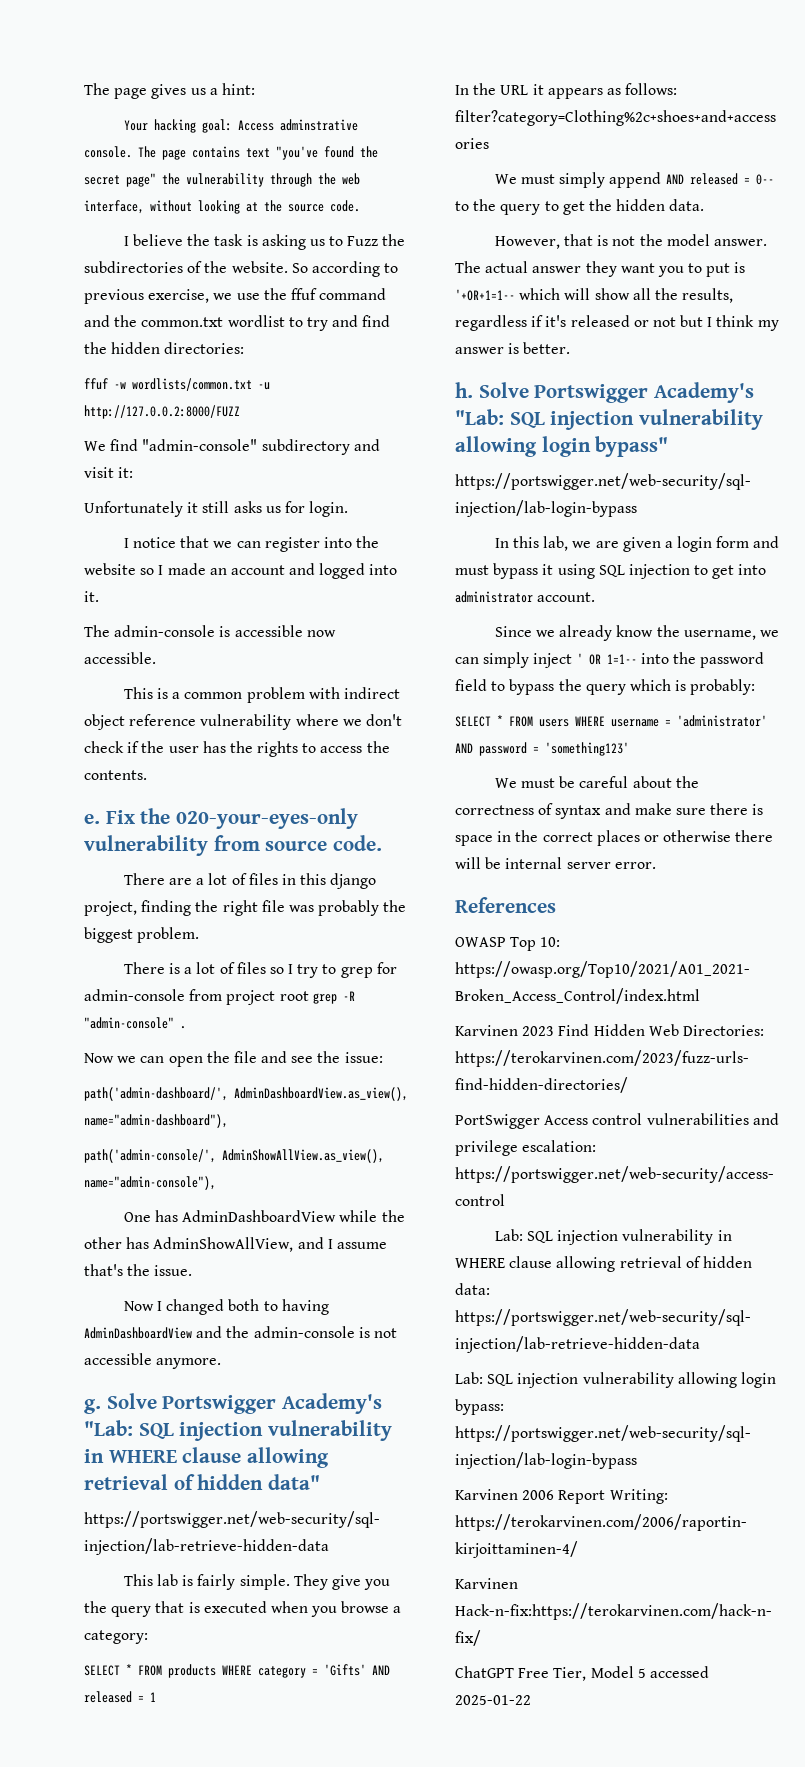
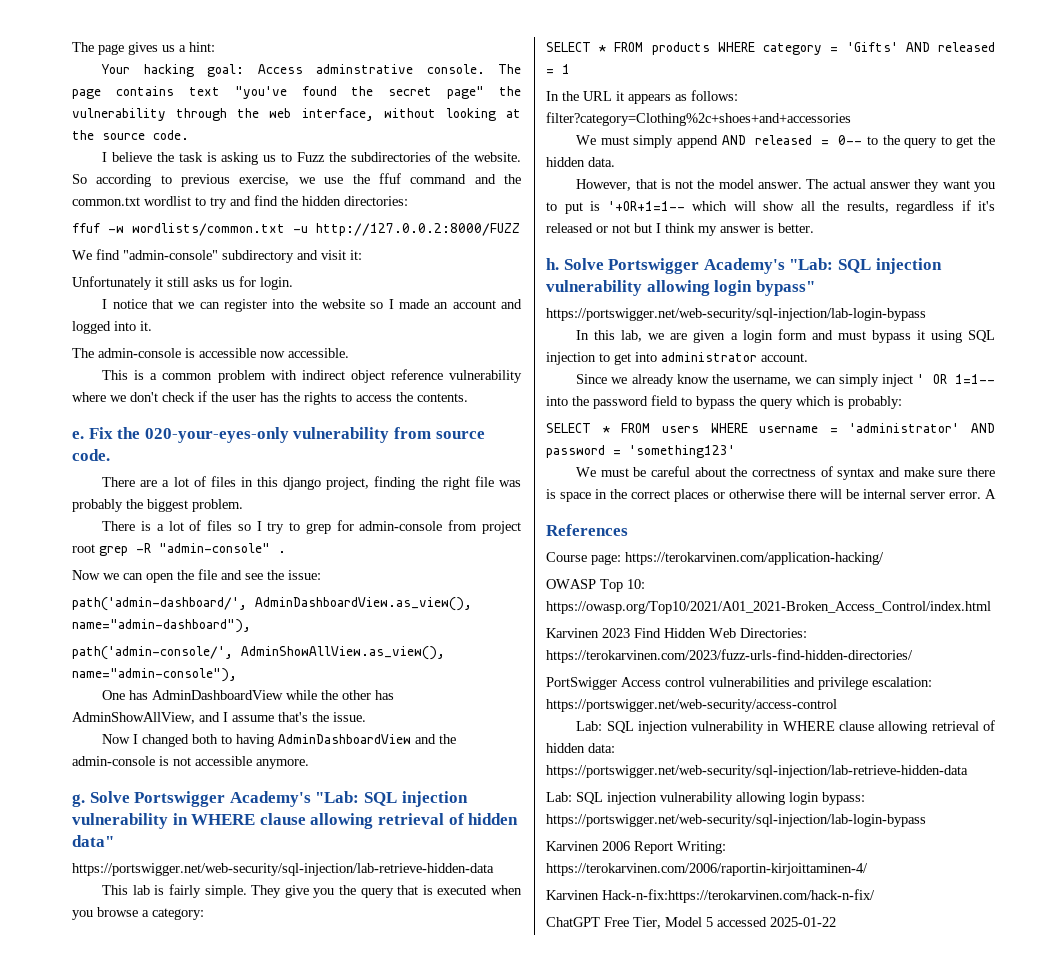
(656, 865) none -> [985,489,996,499] A
(556, 905) none -> [546,552,884,565] // Course page: https://terokarvinen.com/application-hacking/

